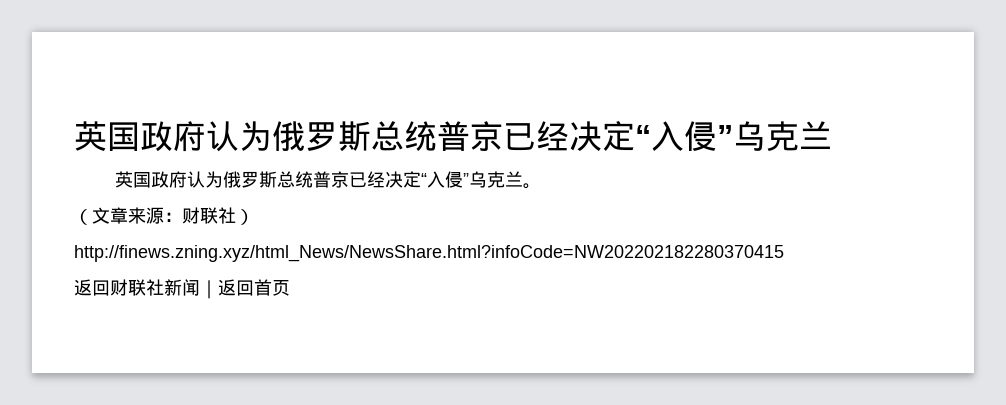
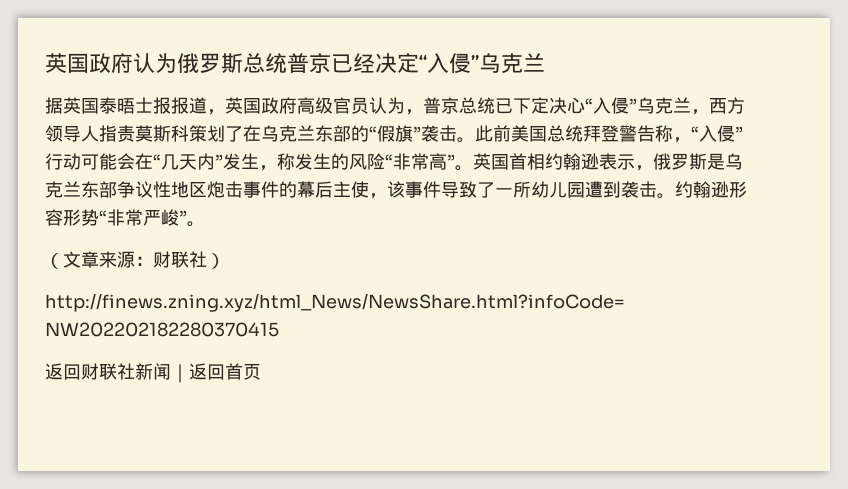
[114,171,523,188] 英国政府认为俄罗斯总统普京已经决定“入侵”乌克兰 -> [45,97,745,115] [45,125,743,143] [45,153,743,171] [45,181,747,199] [45,209,187,226] 据英国泰晤士报报道，英国政府高级官员认为，普京总统已下定决心“入侵”乌克兰，西方领导人指责莫斯科策划了在乌克兰东部的“假旗”袭击。此前美国总统拜登警告称，“入侵”行动可能会在“几天内”发生，称发生的风险“非常高”。英国首相约翰逊表示，俄罗斯是乌克兰东部争议性地区炮击事件的幕后主使，该事件导致了一所幼儿园遭到袭击。约翰逊形容形势“非常严峻”

